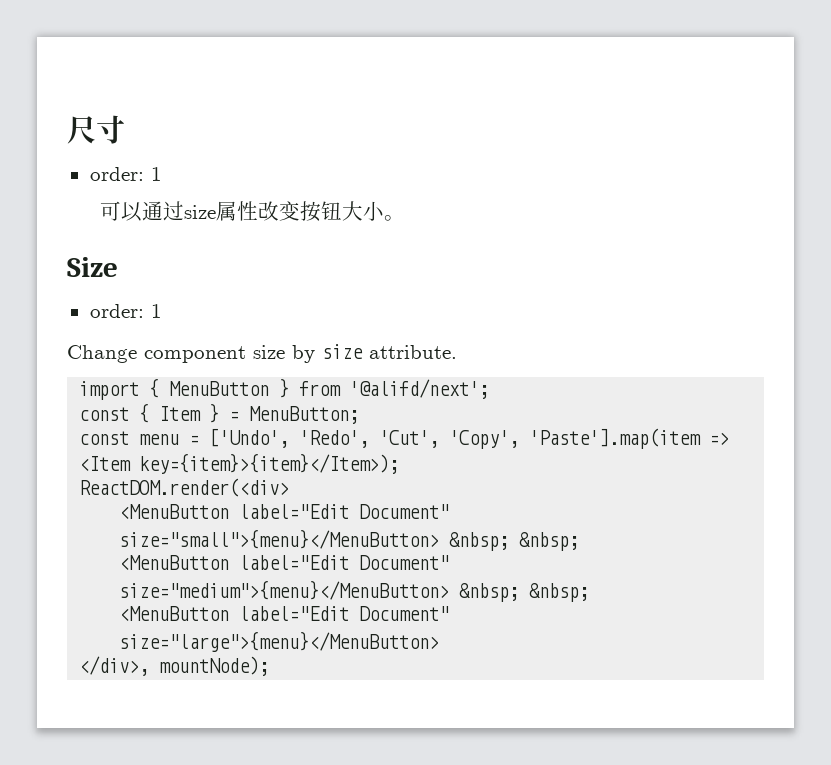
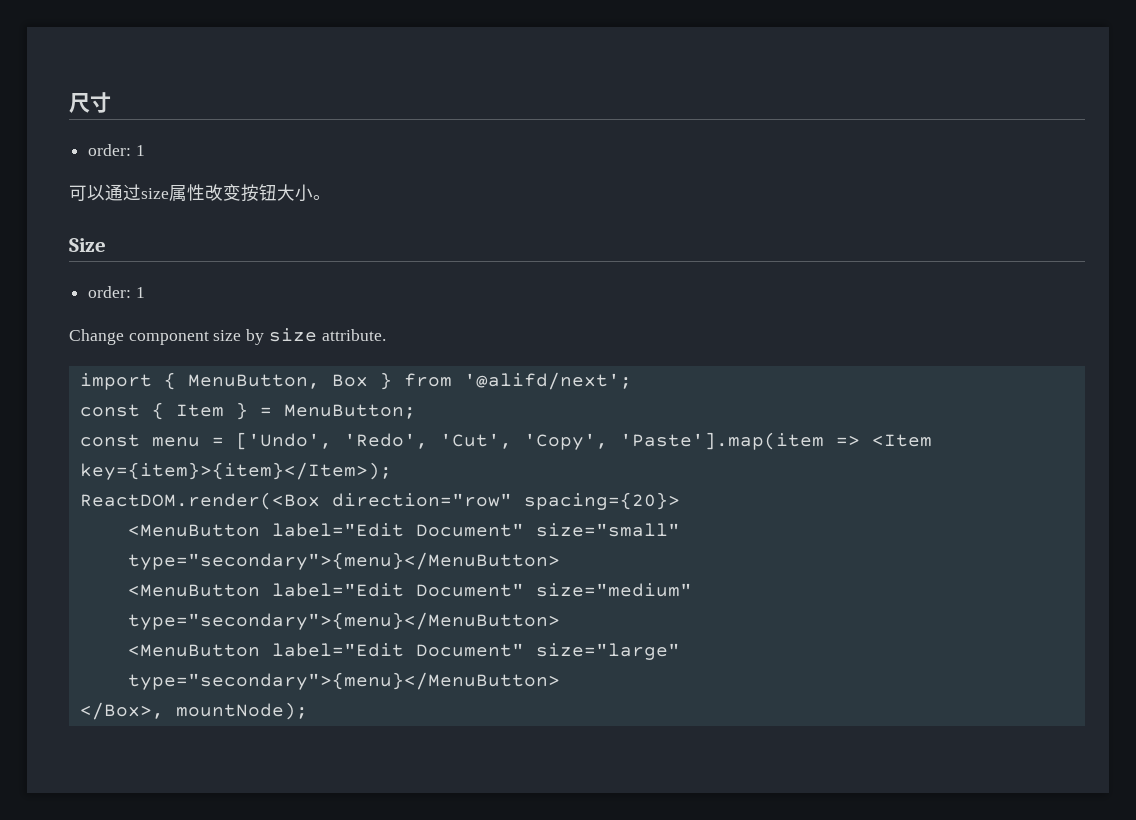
[169,381,270,396] MenuButton -> [187,374,368,389] MenuButton, Box
[79,478,290,497] [119,504,450,519] [119,529,580,551] [119,555,450,570] [119,580,590,602] [119,606,450,621] [119,631,440,652] [79,656,150,676] ReactDOM.render(<div> // <MenuButton label="Edit Document" size="small">{menu}</MenuButton> &nbsp; &nbsp; // <MenuButton label="Edit Document" size="medium">{menu}</MenuButton> &nbsp; &nbsp; // <MenuButton label="Edit Document" size="large">{menu}</MenuButton> // </div>, -> [79,492,680,510] [127,523,680,537] [127,552,560,570] [127,583,692,597] [127,612,560,630] [127,643,680,660] [127,672,560,690] [79,702,164,720] ReactDOM.render(<Box direction="row" spacing={20}> // <MenuButton label="Edit Document" size="small" type="secondary">{menu}</MenuButton> // <MenuButton label="Edit Document" size="medium" type="secondary">{menu}</MenuButton> // <MenuButton label="Edit Document" size="large" type="secondary">{menu}</MenuButton> // </Box>,

